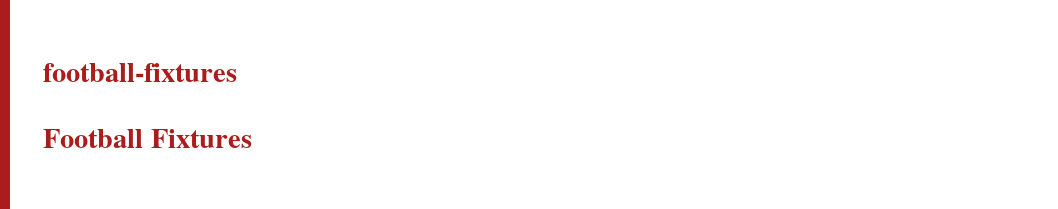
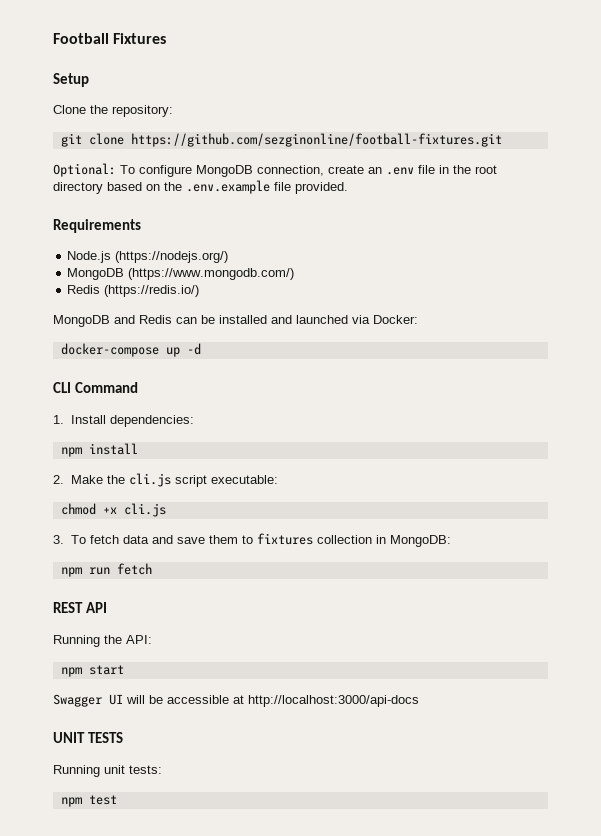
[43,63,237,82] football-fixtures // -> (53, 38) none
(252, 138) none -> [53,73,89,87] [53,105,173,117] [60,133,502,147] [53,163,497,177] [53,180,348,194] [53,219,141,233] [67,251,229,263] [67,268,295,280] [67,285,200,297] [53,315,418,327] [60,343,201,357] [53,382,139,393] [53,415,194,427] [60,443,138,457] [53,473,278,487] [60,503,166,517] [53,533,451,547] [60,563,152,577] [53,602,108,613] [53,635,152,647] [60,665,124,677] [53,694,419,707] [53,732,124,743] [53,765,162,777] [60,795,117,807] // Setup // Clone the repository: // git clone https://github.com/sezginonline/football-fixtures.git // Optional: To configure MongoDB connection, create an .env file in the root directory based on the .env.example file provided. // Requirements // Node.js (https://nodejs.org/) // MongoDB (https://www.mongodb.com/) // Redis (https://redis.io/) // MongoDB and Redis can be installed and launched via Docker: // docker-compose up -d // CLI Command // 1. Install dependencies: // npm install // 2. Make the cli.js script executable: // chmod +x cli.js // 3. To fetch data and save them to fixtures collection in MongoDB: // npm run fetch // REST API // Running the API: // npm start // Swagger UI will be accessible at http://localhost:3000/api-docs // UNIT TESTS // Running unit tests: // npm test

